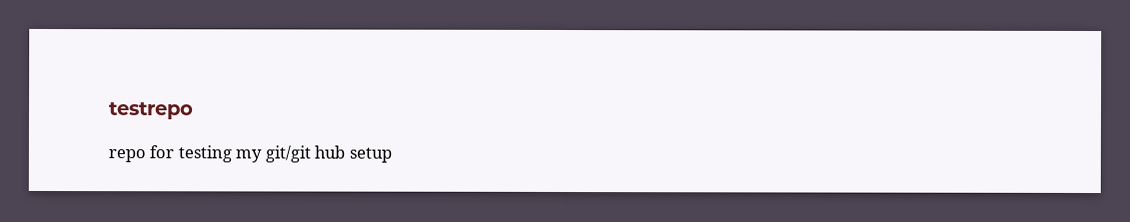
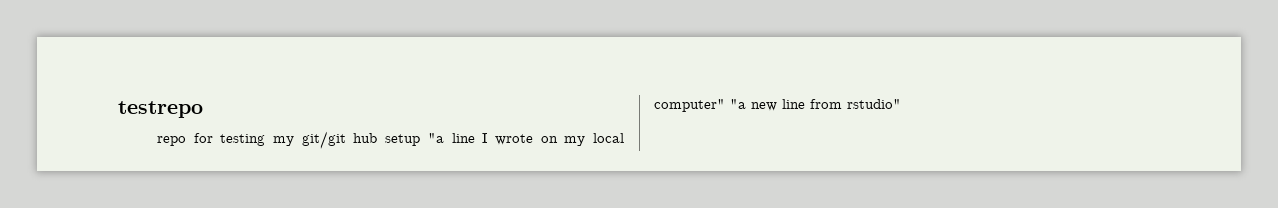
(392, 155) none -> [427,133,625,146] [654,99,901,112] "a line I wrote on my local computer" "a new line from rstudio"

